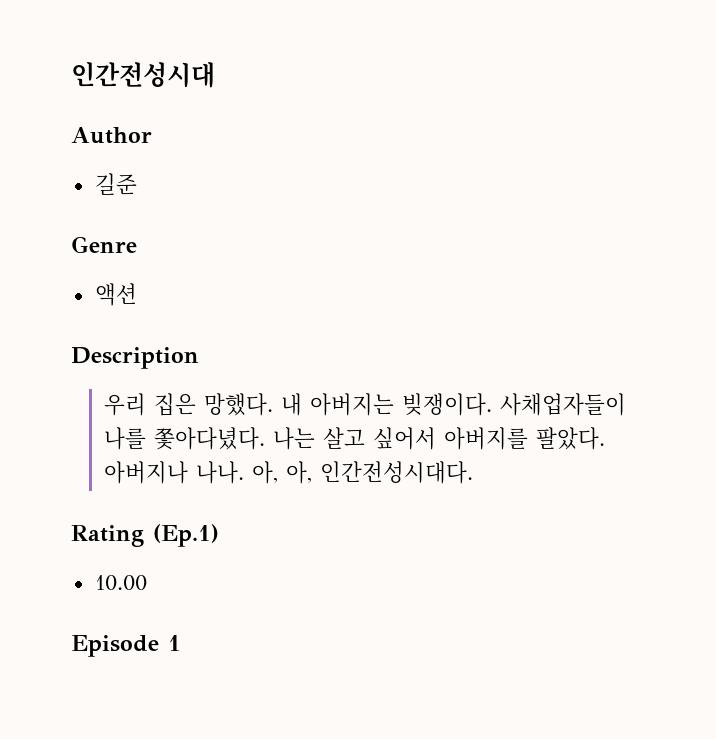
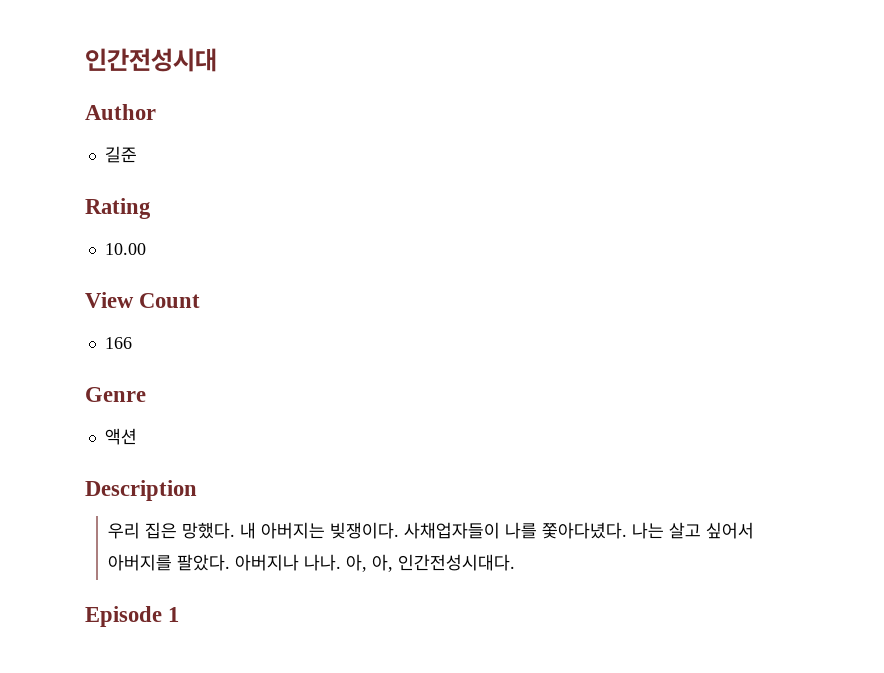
(137, 184) none -> [85,198,151,219] [104,243,146,255] [85,292,201,308] [104,337,132,349] // Rating // 10.00 // View Count // 166
[71,524,219,547] [94,575,147,591] // Rating (Ep.1) // 10.00 -> (516, 562) none

